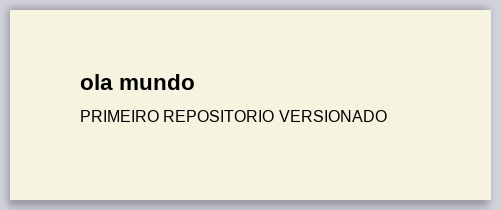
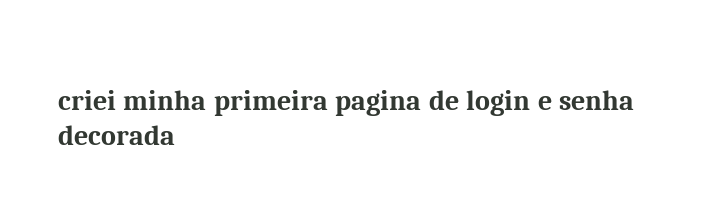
[80,74,196,90] [80,110,387,122] ola mundo // PRIMEIRO REPOSITORIO VERSIONADO -> [58,90,634,116] [58,125,175,145] criei minha primeira pagina de login e senha decorada

